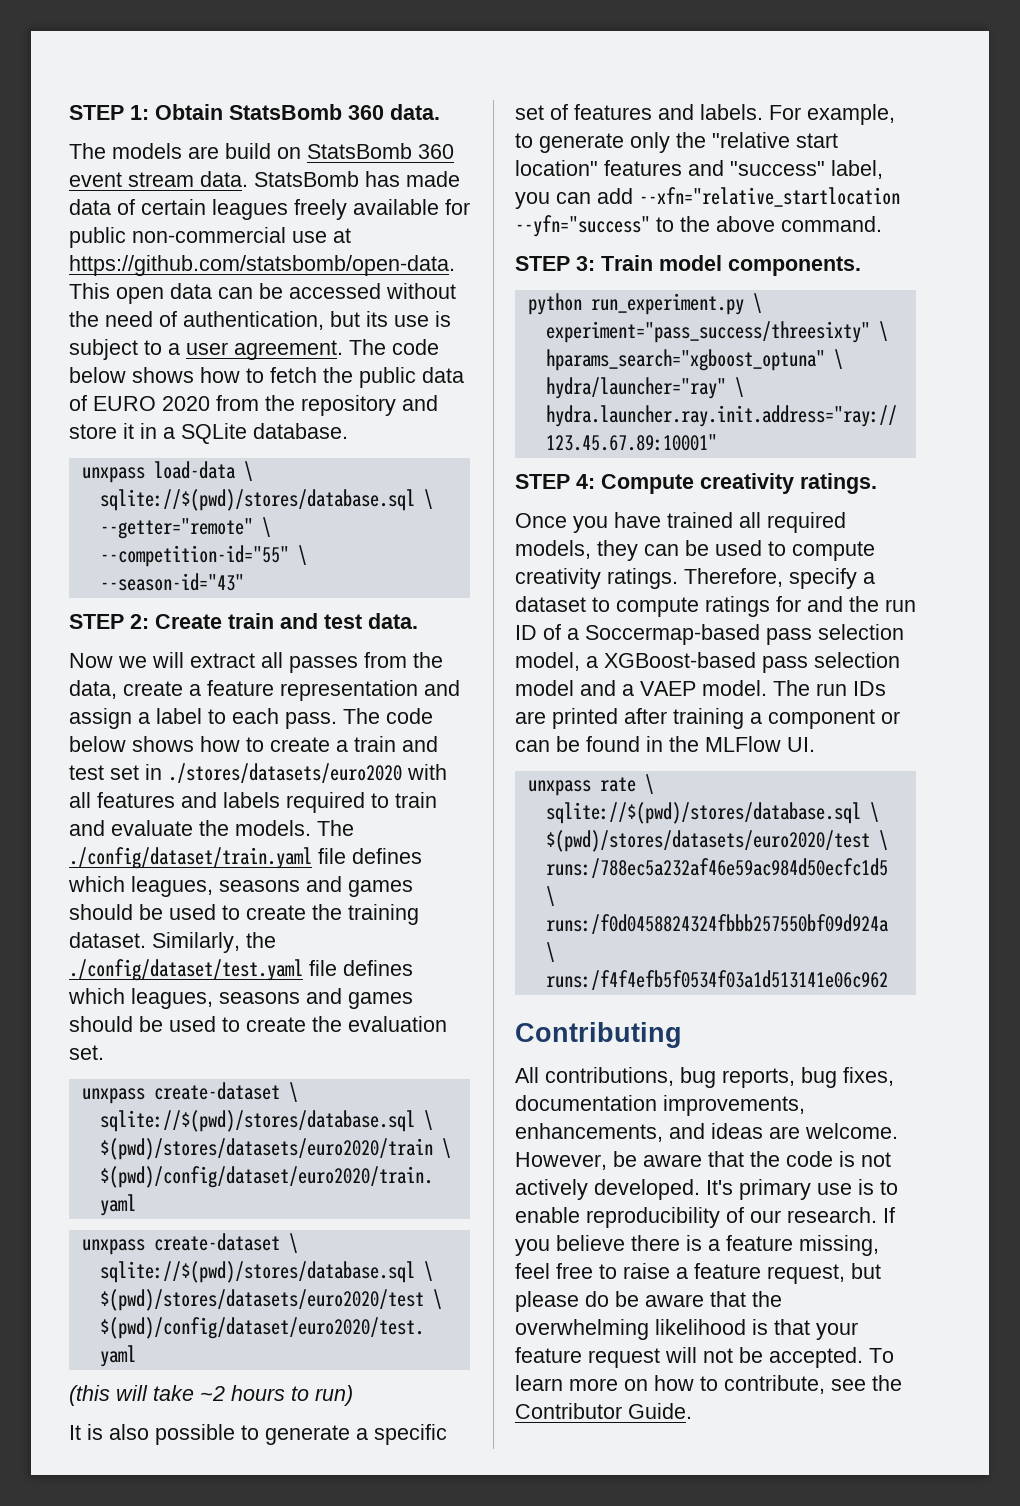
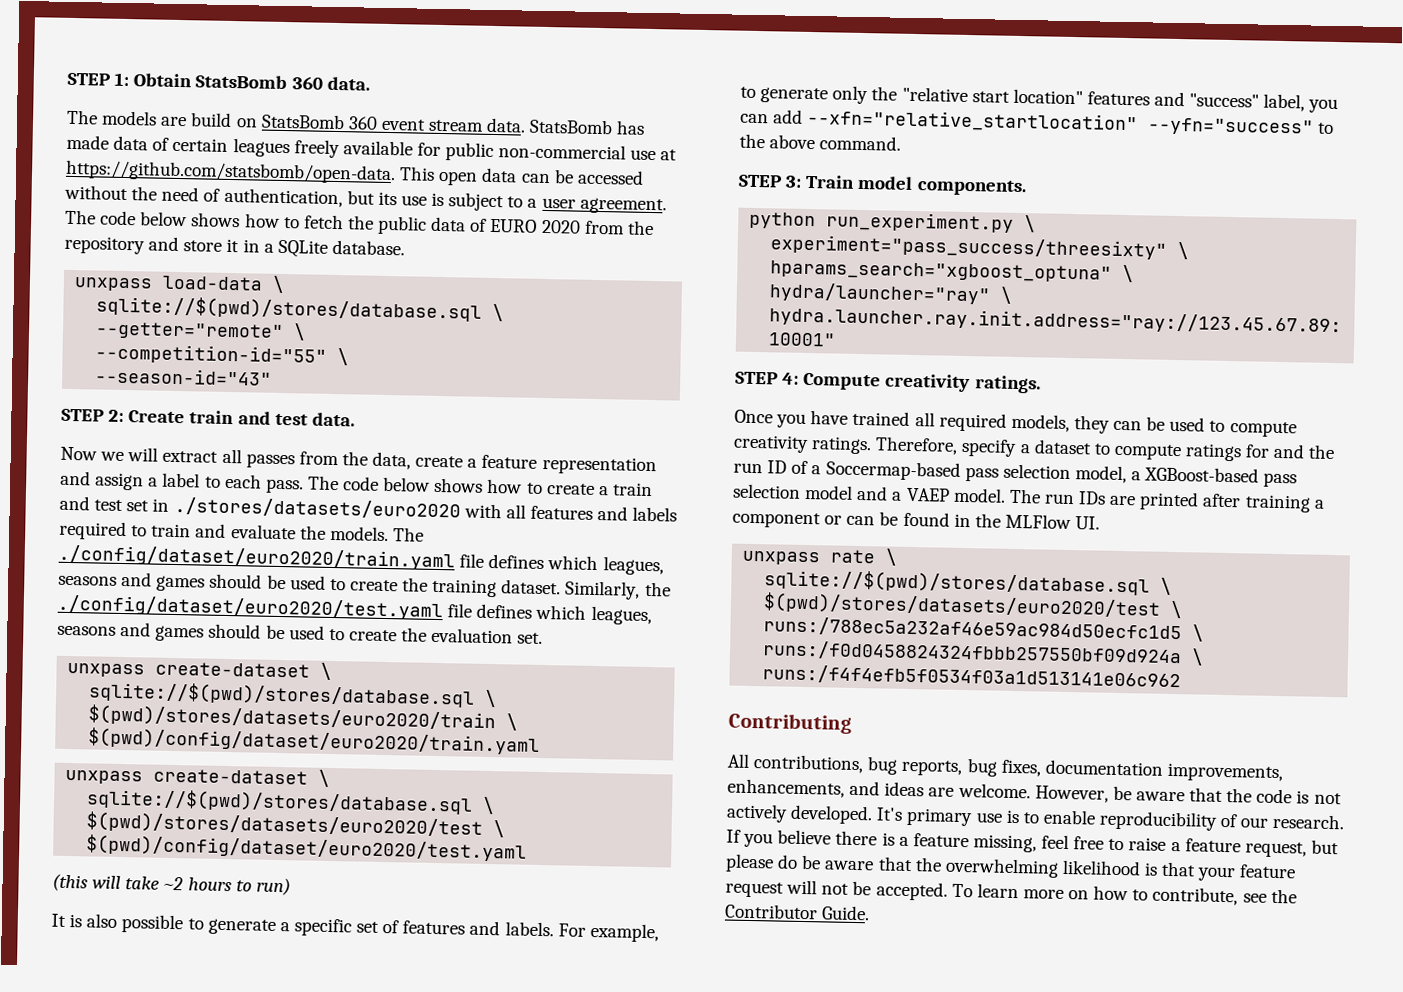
[69,847,312,869] ./config/dataset/train.yaml -> [58,544,455,571] ./config/dataset/euro2020/train.yaml
[69,959,303,981] ./config/dataset/test.yaml -> [57,594,443,621] ./config/dataset/euro2020/test.yaml
[639,187,900,207] --xfn="relative_startlocation -> [807,108,1139,134] --xfn="relative_startlocation"

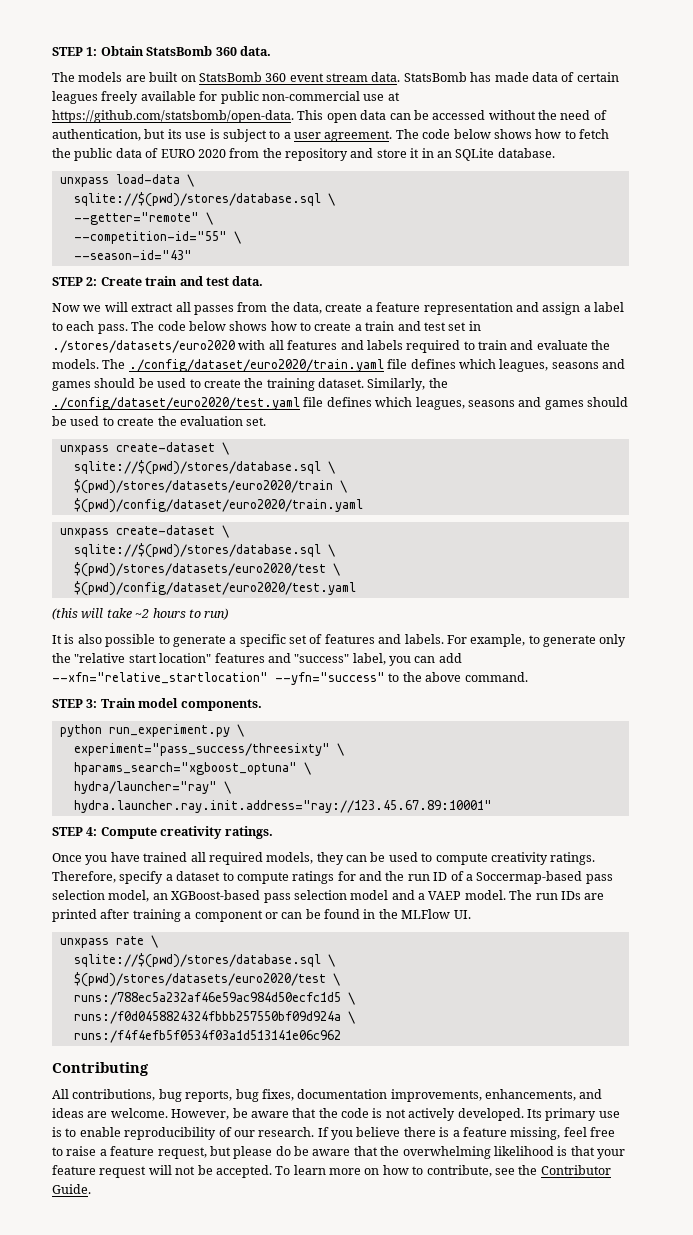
[190,112,233,128] build -> [149,72,179,82] built
[263,243,274,253] a -> [436,151,452,158] an
[1131,471,1142,481] a -> [152,893,168,900] an
[876,807,904,821] It's -> [526,1109,542,1118] Its

